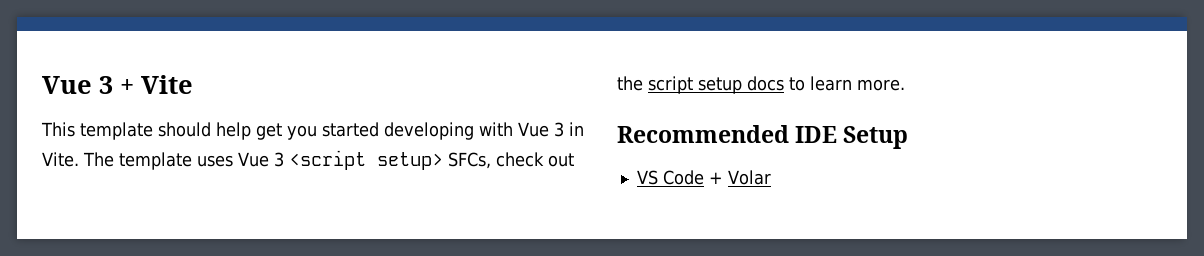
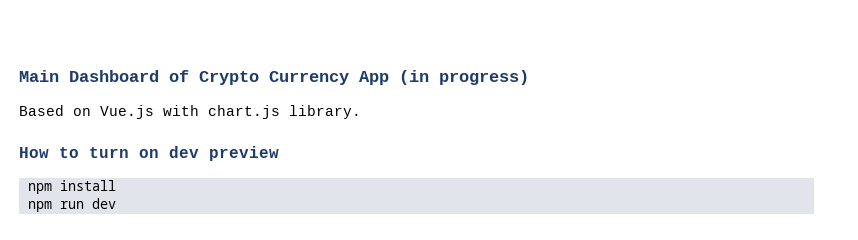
[42,75,193,94] [41,122,584,140] [42,150,574,170] [617,76,905,94] [617,125,909,149] [636,170,771,185] Vue 3 + Vite // This template should help get you started developing with Vue 3 in Vite. The template uses Vue 3 <script setup> SFCs, check out the script setup docs to learn more. // Recommended IDE Setup // VS Code + Volar -> [19,70,529,85] [19,105,361,119] [19,146,279,161] [27,180,116,194] [27,198,116,212] Main Dashboard of Crypto Currency App (in progress) // Based on Vue.js with chart.js library. // How to turn on dev preview // npm install // npm run dev

